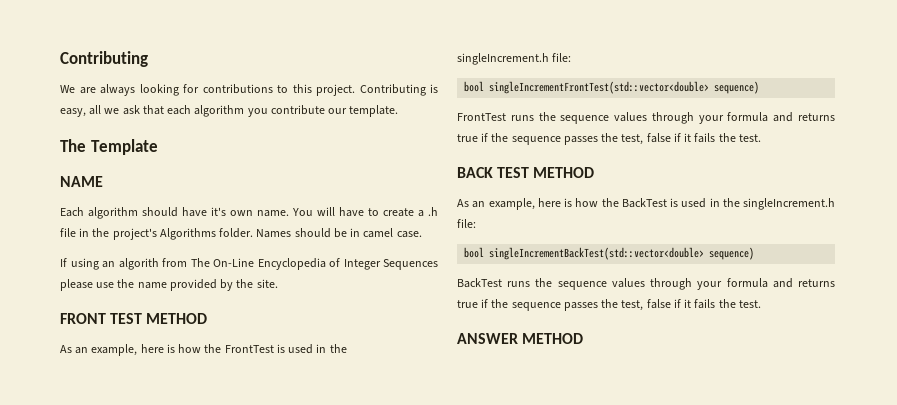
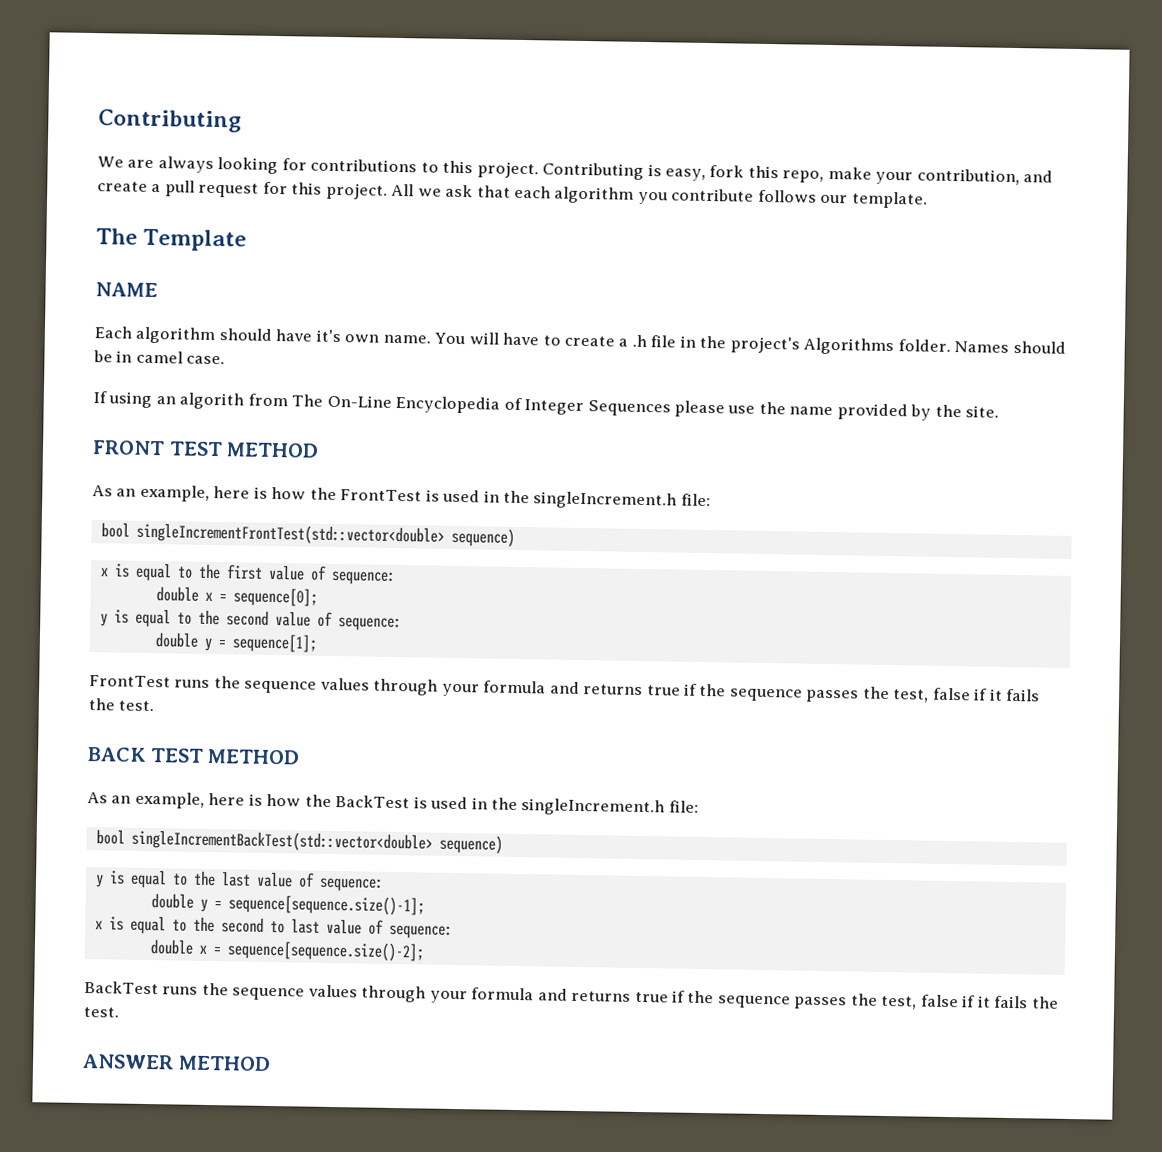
[89,105,102,115] all -> [709,165,1054,186] [97,180,415,200] fork this repo, make your contribution, and create a pull request for this project. All
(325, 110) none -> [757,189,817,203] follows
(760, 87) none -> [99,562,396,585] [155,586,318,607] [99,608,402,632] [154,632,318,653] // x is equal to the first value of sequence: // double x = sequence[0]; // y is equal to the second value of sequence: // double y = sequence[1];
(755, 253) none -> [94,869,384,892] [150,893,425,916] [94,915,453,939] [149,939,425,962] // y is equal to the last value of sequence: // double y = sequence[sequence.size()-1]; // x is equal to the second to last value of sequence: // double x = sequence[sequence.size()-2];

